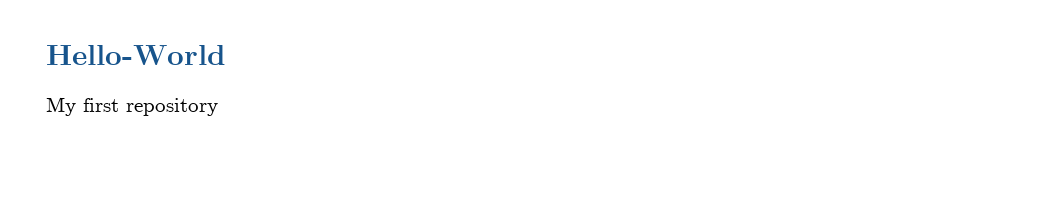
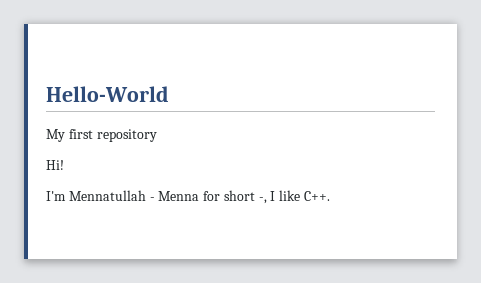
(218, 107) none -> [46,160,64,170] [46,190,331,204] // Hi! // I'm Mennatullah - Menna for short -, I like C++.

